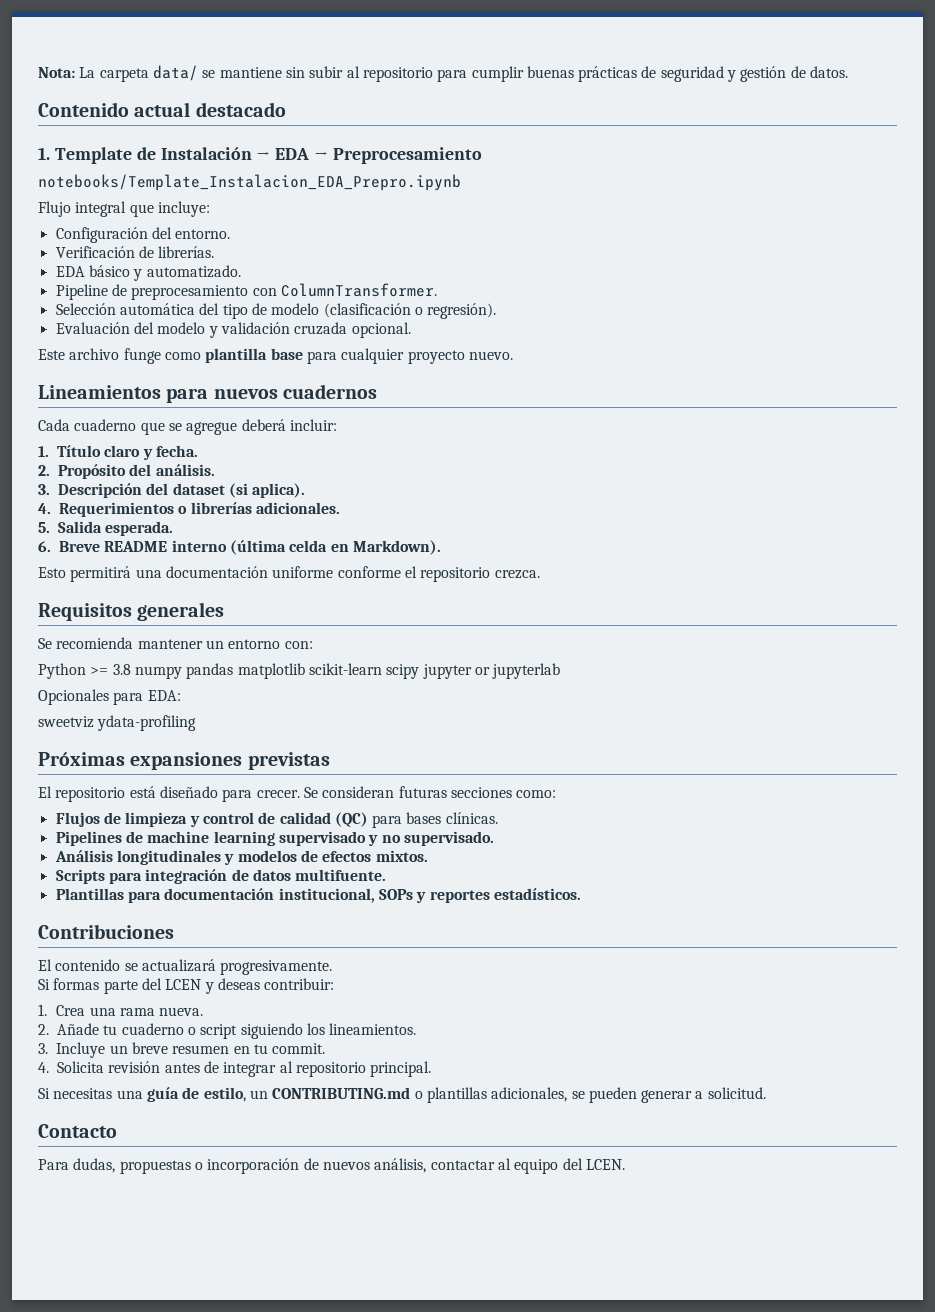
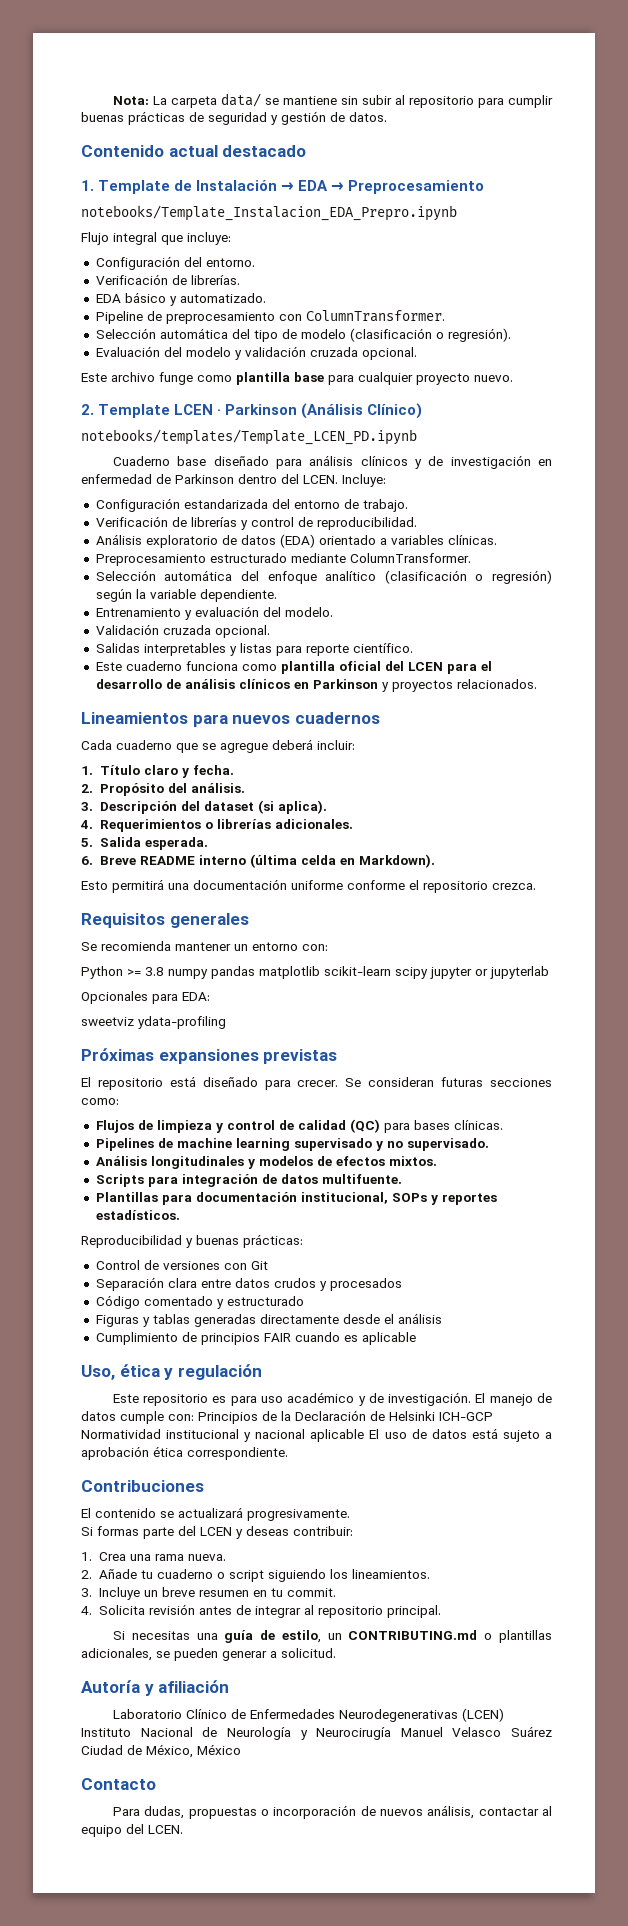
(513, 355) none -> [81,403,423,419] [81,429,417,445] [112,455,553,469] [81,474,386,487] [95,498,408,512] [95,516,417,530] [95,534,497,548] [95,553,471,566] [95,570,552,584] [95,589,277,602] [95,606,333,620] [95,624,270,638] [95,643,413,656] [95,661,492,674] [95,679,537,692] // 2. Template LCEN · Parkinson (Análisis Clínico) // notebooks/templates/Template_LCEN_PD.ipynb // Cuaderno base diseñado para análisis clínicos y de investigación en enfermedad de Parkinson dentro del LCEN. Incluye: // Configuración estandarizada del entorno de trabajo. // Verificación de librerías y control de reproducibilidad. // Análisis exploratorio de datos (EDA) orientado a variables clínicas. // Preprocesamiento estructurado mediante ColumnTransformer. // Selección automática del enfoque analítico (clasificación o regresión) según la variable dependiente. // Entrenamiento y evaluación del modelo. // Validación cruzada opcional. // Salidas interpretables y listas para reporte científico. // Este cuaderno funciona como plantilla oficial del LCEN para el desarrollo de análisis clínicos en Parkinson y proyectos relacionados.
(581, 894) none -> [81,1234,303,1248] [95,1260,268,1270] [95,1277,402,1291] [95,1295,304,1309] [95,1313,442,1327] [95,1332,416,1345] [81,1364,262,1380] [112,1392,552,1406] [81,1410,493,1424] [81,1428,552,1442] [81,1446,288,1460] // Reproducibilidad y buenas prácticas: // Control de versiones con Git // Separación clara entre datos crudos y procesados // Código comentado y estructurado // Figuras y tablas generadas directamente desde el análisis // Cumplimiento de principios FAIR cuando es aplicable // Uso, ética y regulación // Este repositorio es para uso académico y de investigación. El manejo de datos cumple con: Principios de la Declaración de Helsinki ICH-GCP Normatividad institucional y nacional aplicable El uso de datos está sujeto a aprobación ética correspondiente.
(766, 1093) none -> [81,1680,230,1696] [112,1708,504,1722] [81,1726,552,1740] [81,1744,241,1758] // Autoría y afiliación // Laboratorio Clínico de Enfermedades Neurodegenerativas (LCEN) Instituto Nacional de Neurología y Neurocirugía Manuel Velasco Suárez Ciudad de México, México

